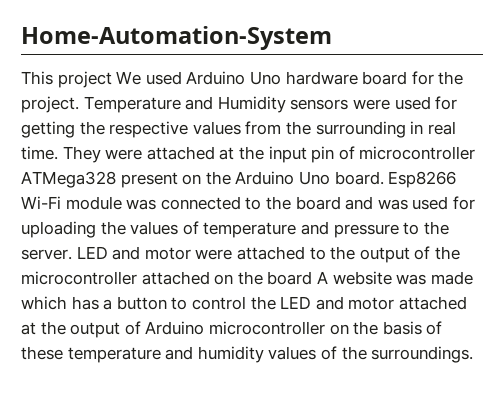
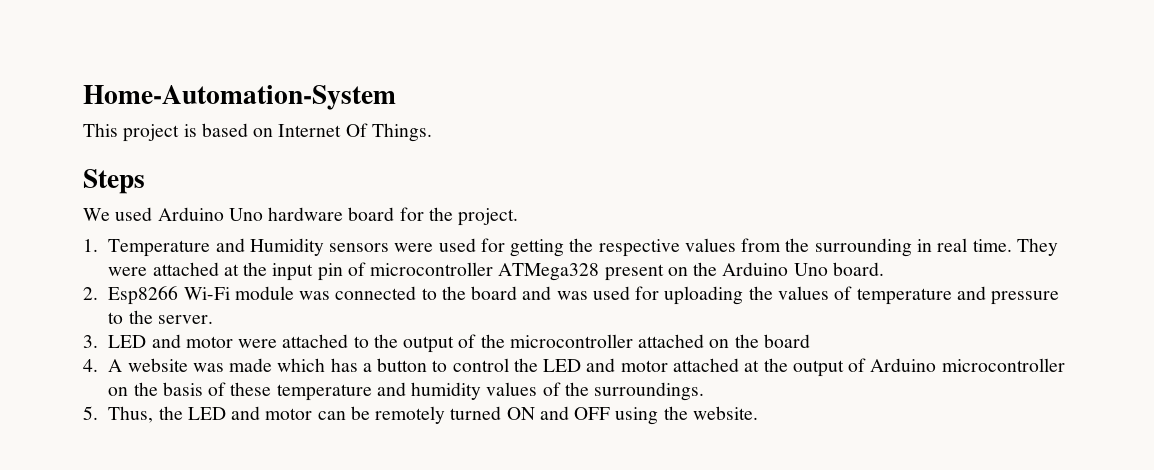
(112, 79) none -> [183,123,432,142] [83,169,145,194] is based on Internet Of Things. // Steps //
(79, 104) none -> [83,239,98,252] // 1.
(384, 178) none -> [83,287,98,300] // 2.
(72, 254) none -> [83,335,98,348] // 3.
(313, 278) none -> [83,359,98,372] // 4.
(474, 354) none -> [83,406,759,425] // 5. Thus, the LED and motor can be remotely turned ON and OFF using the website.

